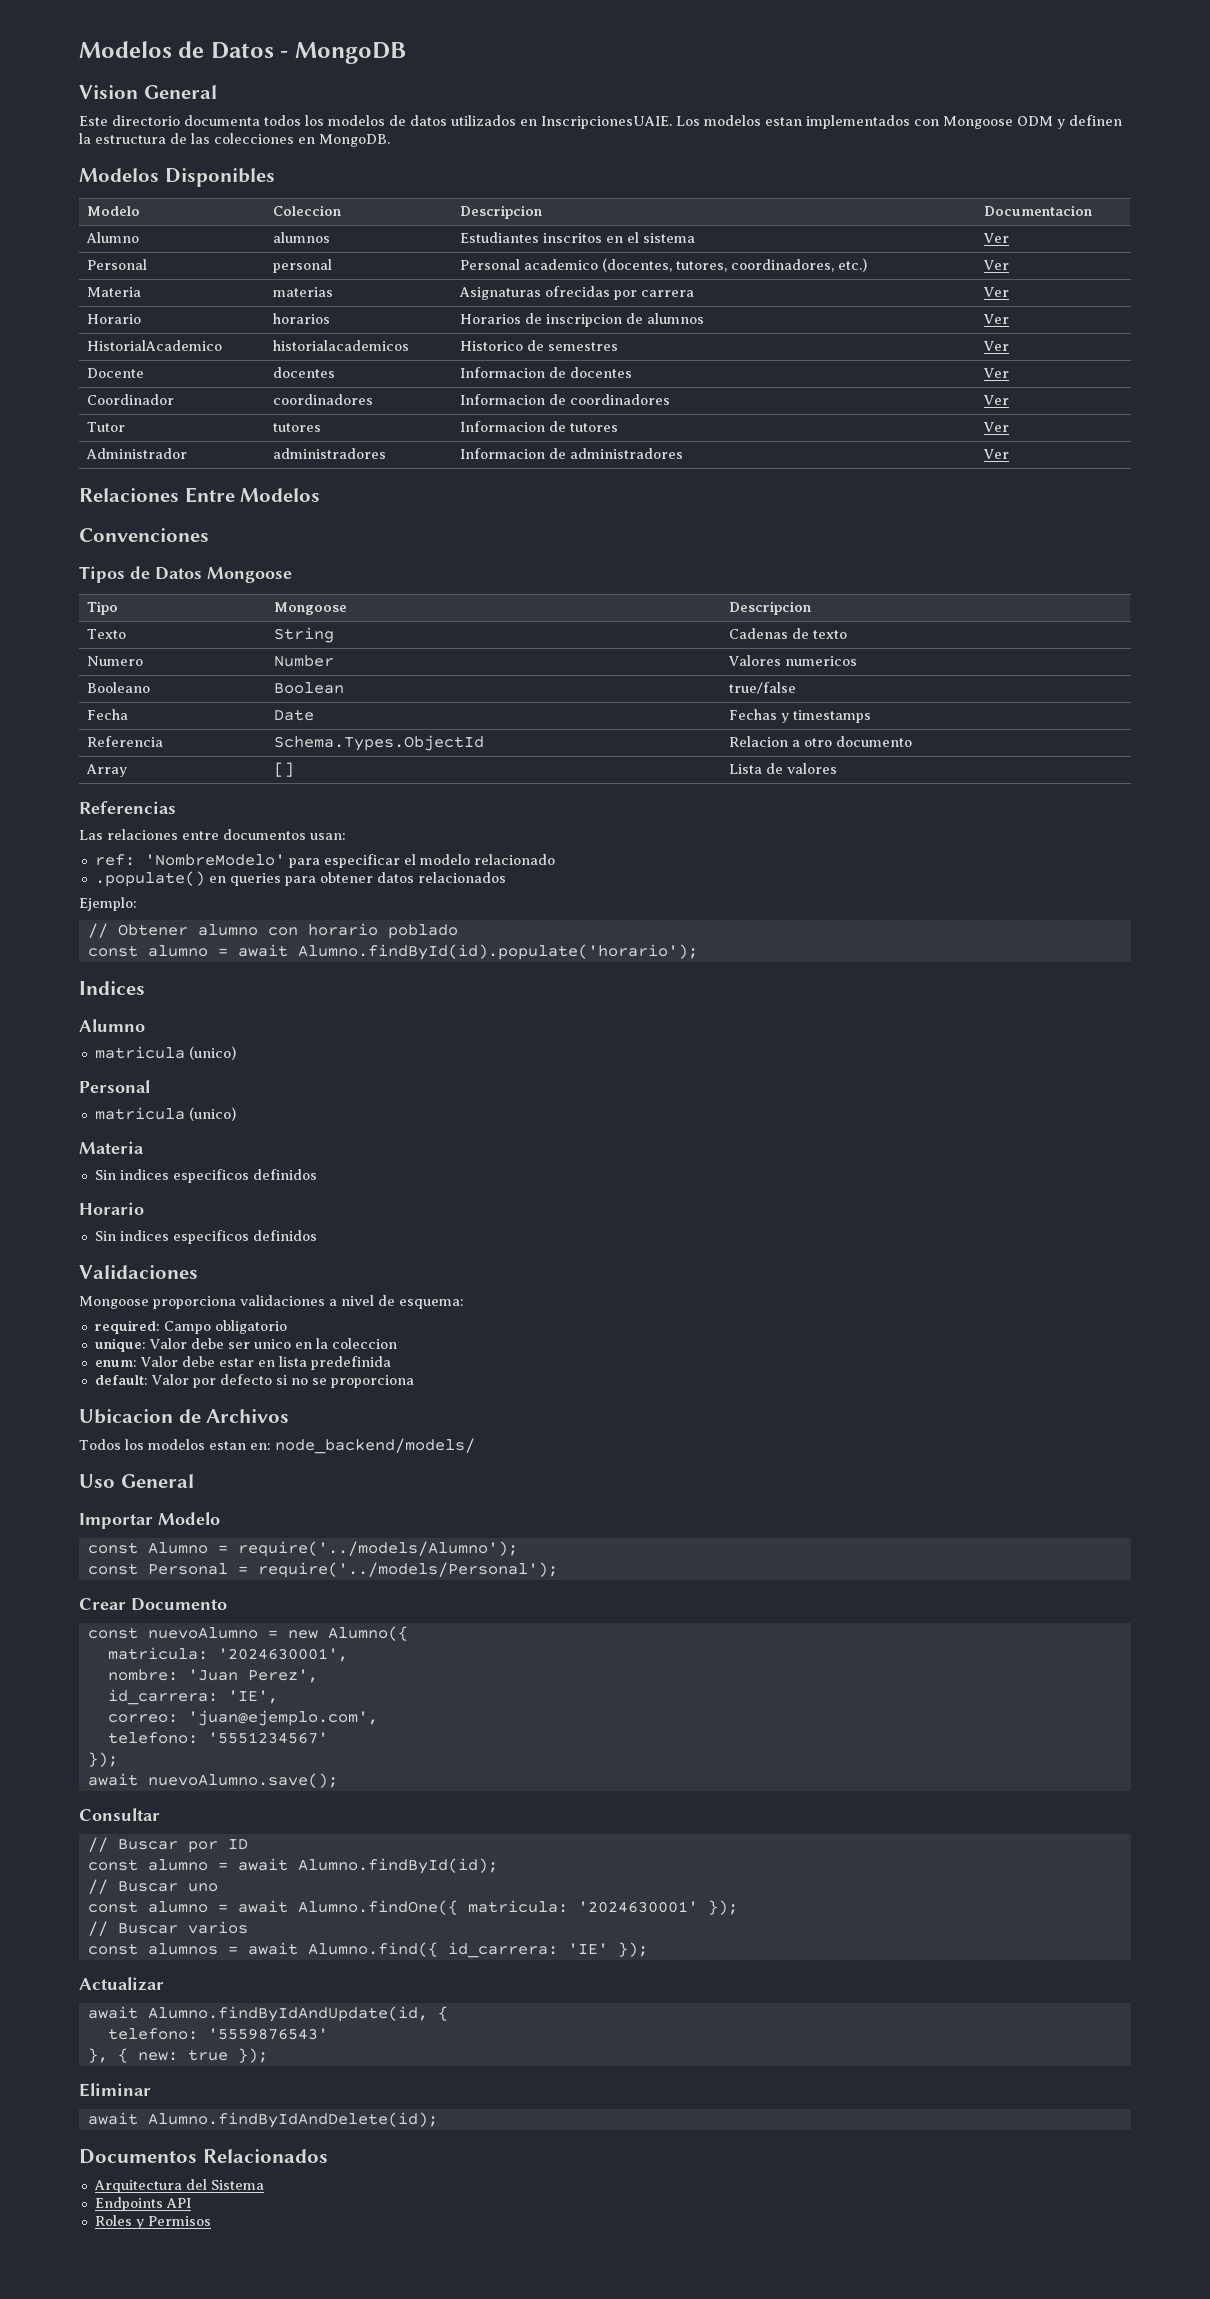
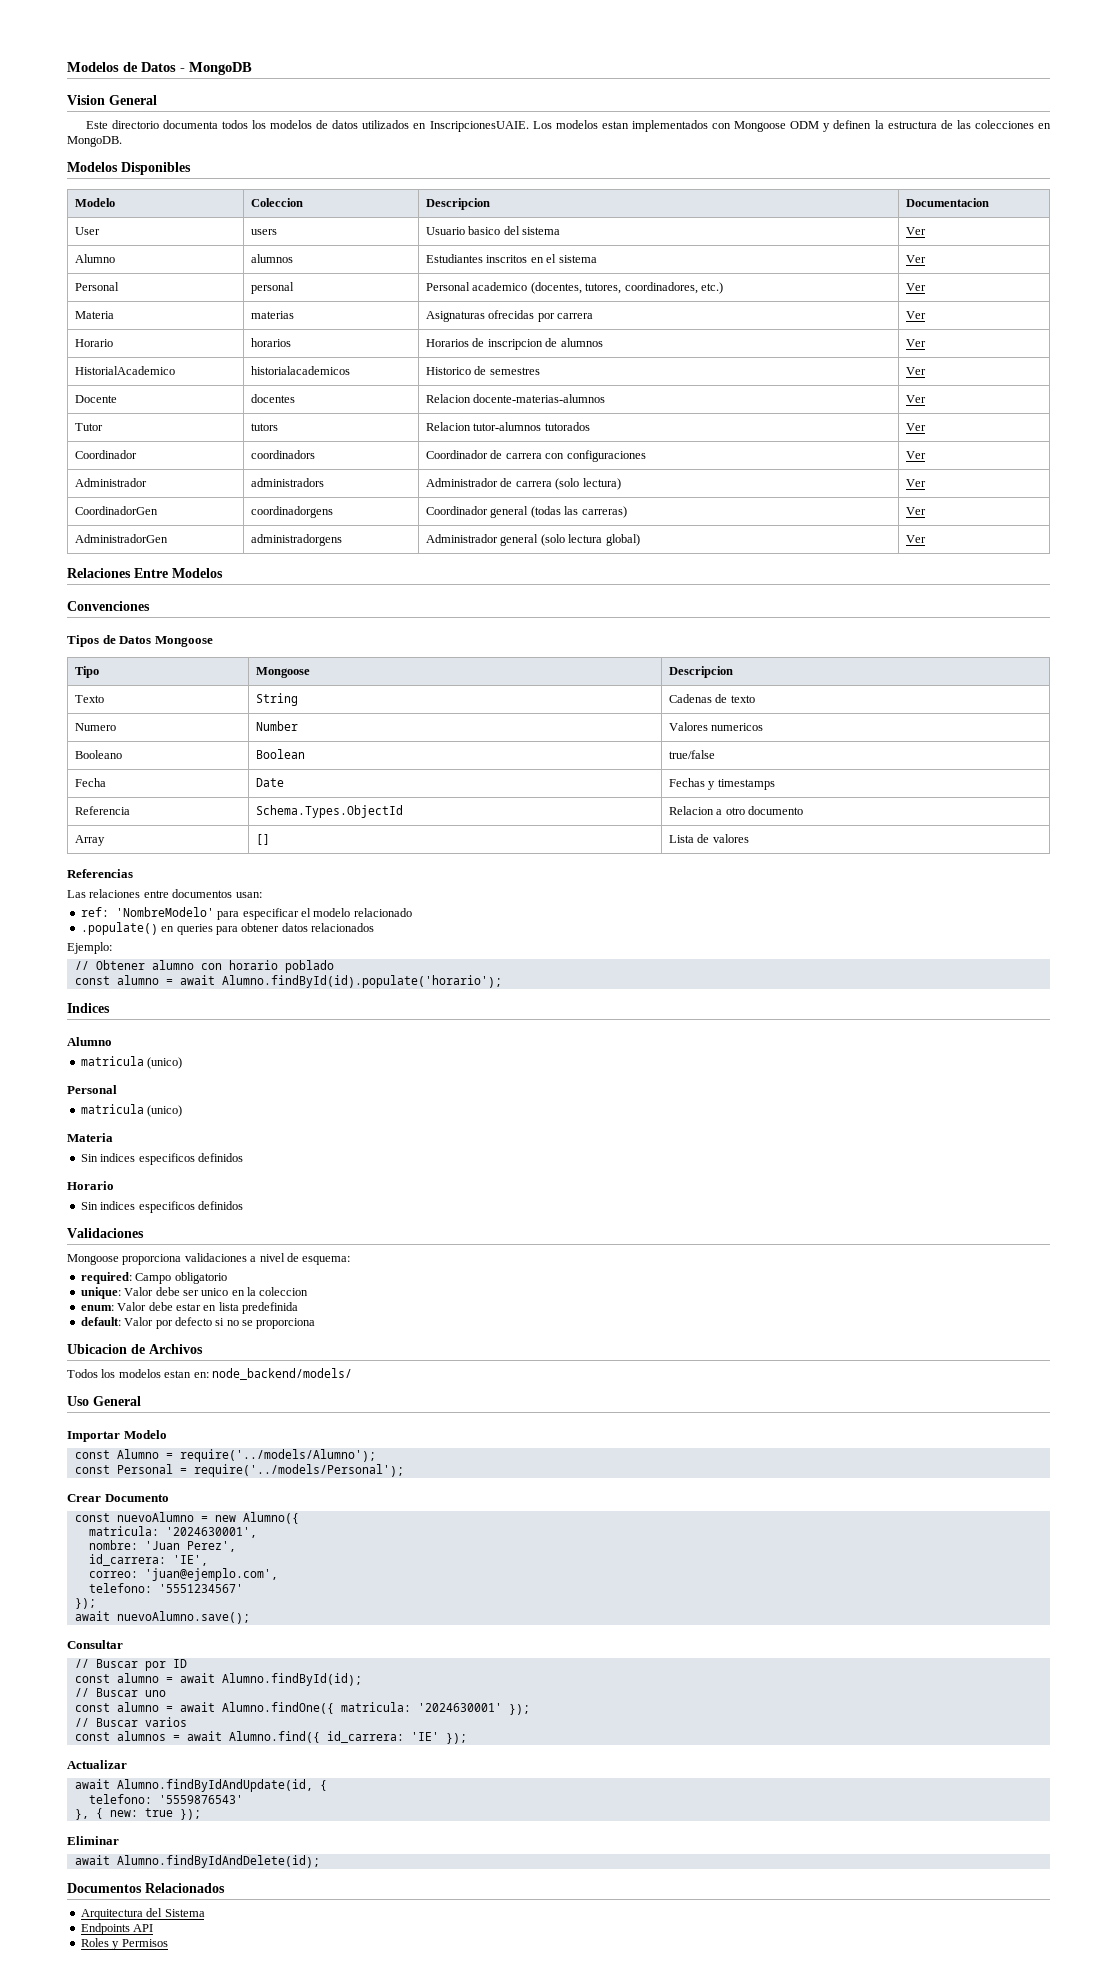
(1093, 210) none -> [75,227,101,235] [251,229,278,235] [426,226,561,235] [906,227,927,235] // User | users | Usuario basico del sistema | Ver
[460,367,633,378] [983,368,1010,378] [87,394,175,405] [273,394,374,405] [460,394,671,405] [983,395,1010,405] [87,422,126,432] [273,423,322,432] [460,421,619,432] [983,422,1010,432] [86,448,188,459] [273,448,387,459] [460,448,684,459] Informacion de docentes | Ver // Coordinador | coordinadores | Informacion de coordinadores | Ver // Tutor | tutores | Informacion de tutores | Ver // Administrador | administradores | Informacion de administradores -> [426,394,606,403] [906,395,927,403] [75,423,104,431] [251,423,279,431] [426,422,590,431] [906,423,927,431] [75,450,138,459] [251,450,316,459] [426,450,646,462] [906,451,927,459] [75,478,148,487] [251,478,325,487] [426,478,621,490] [906,479,927,487] [75,506,159,515] [251,506,334,518] [426,506,627,518] [906,507,927,515] [75,534,169,543] [251,534,343,546] [426,534,640,546] Relacion docente-materias-alumnos | Ver // Tutor | tutors | Relacion tutor-alumnos tutorados | Ver // Coordinador | coordinadors | Coordinador de carrera con configuraciones | Ver // Administrador | administradors | Administrador de carrera (solo lectura) | Ver // CoordinadorGen | coordinadorgens | Coordinador general (todas las carreras) | Ver // AdministradorGen | administradorgens | Administrador general (solo lectura global)

